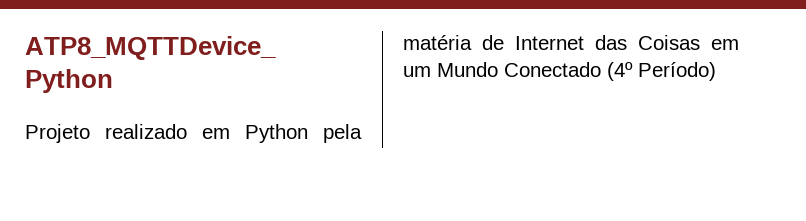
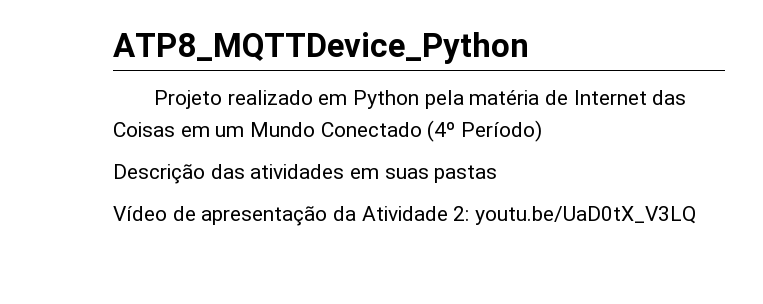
(716, 71) none -> [113,164,498,184] [113,206,697,226] // Descrição das atividades em suas pastas // Vídeo de apresentação da Atividade 2: youtu.be/UaD0tX_V3LQ

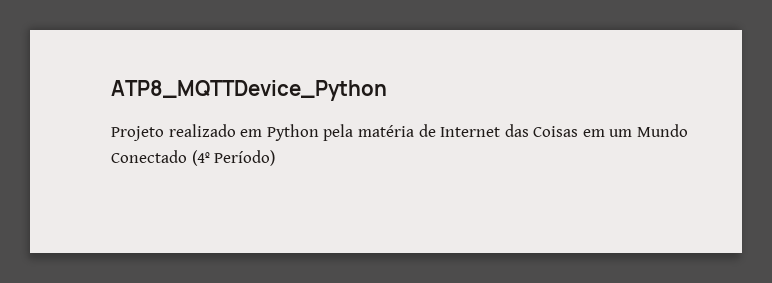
[113,164,498,184] [113,206,697,226] // Descrição das atividades em suas pastas // Vídeo de apresentação da Atividade 2: youtu.be/UaD0tX_V3LQ -> (276, 158) none

